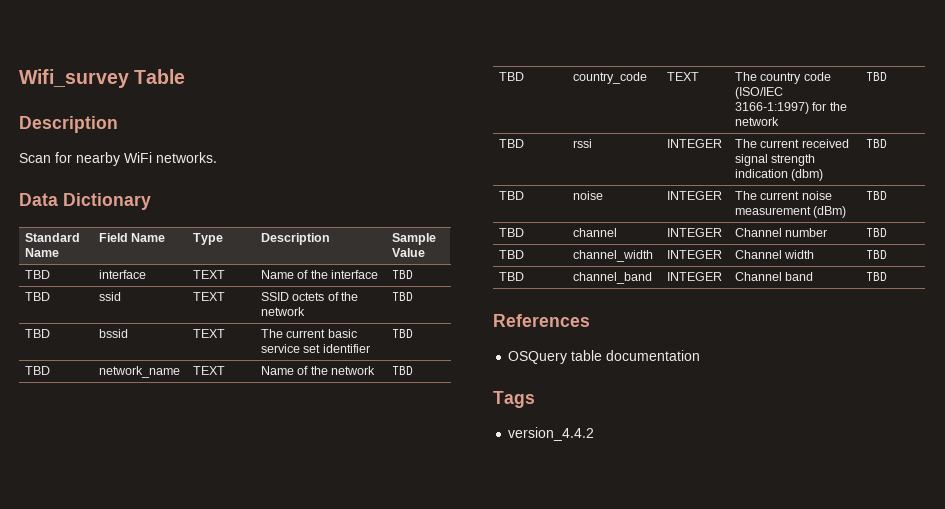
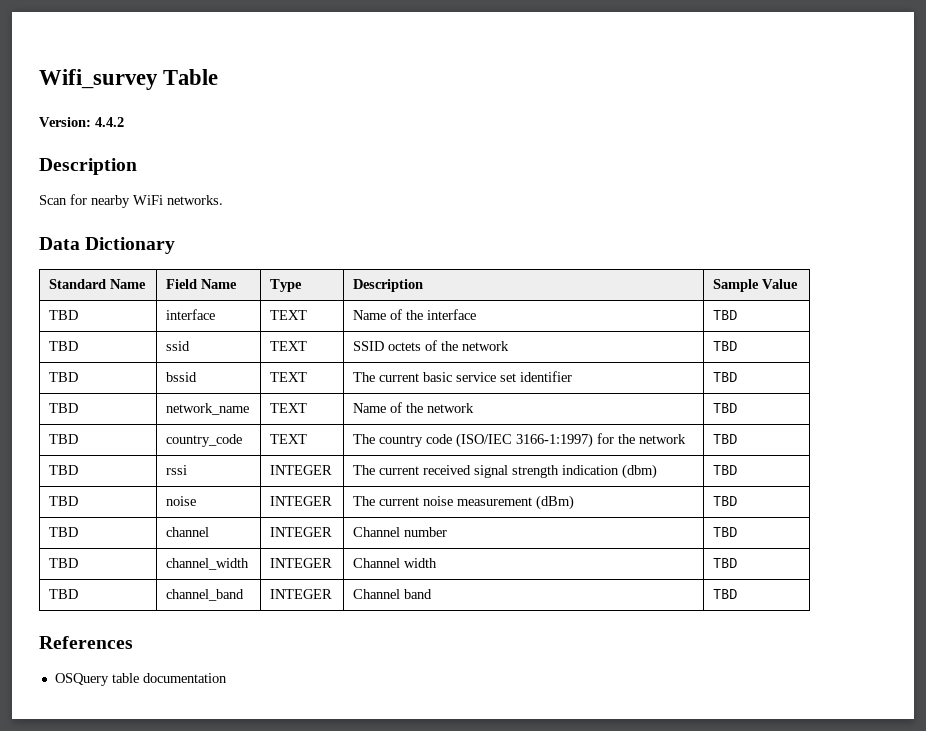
(186, 76) none -> [39,117,124,127] // Version: 4.4.2
[493,391,535,408] [508,427,595,441] // Tags // version_4.4.2 -> (227, 678) none

